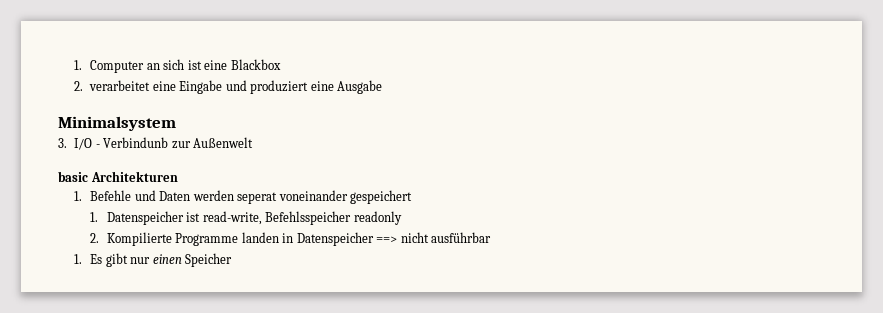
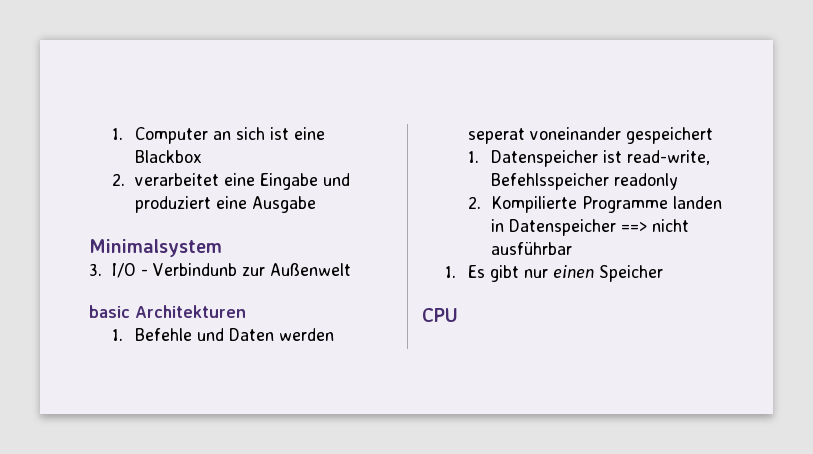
(233, 260) none -> [422,308,458,322] // CPU

